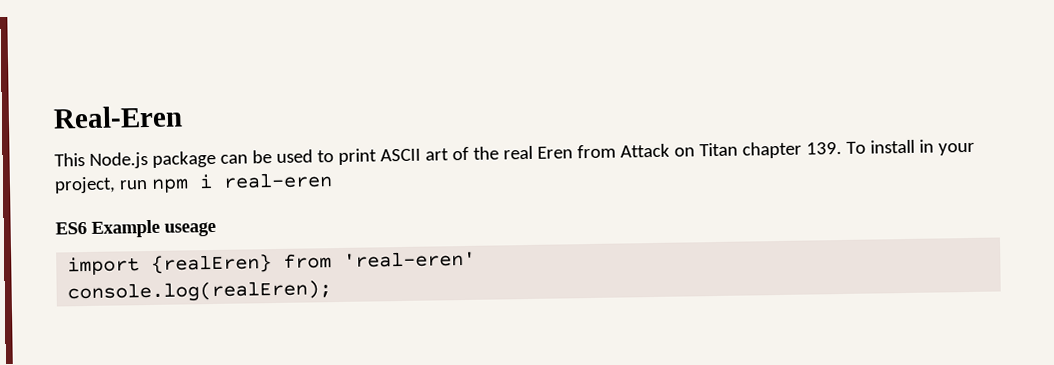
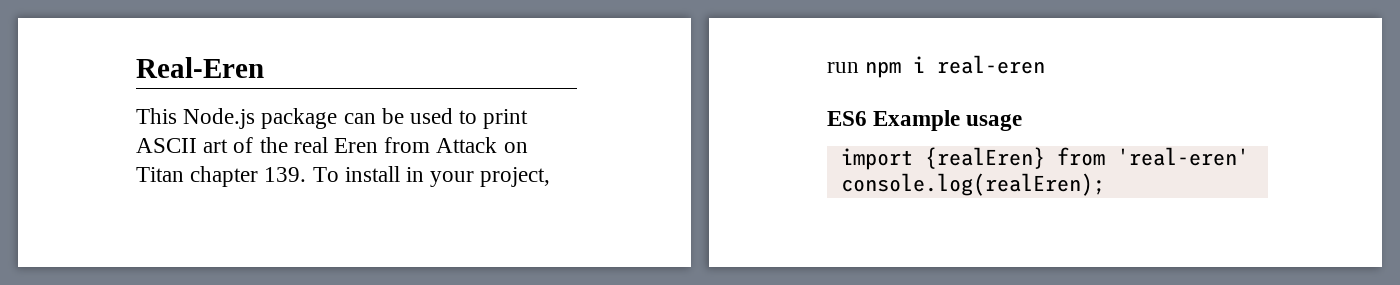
[164,221,216,237] useage -> [966,114,1023,131] usage

